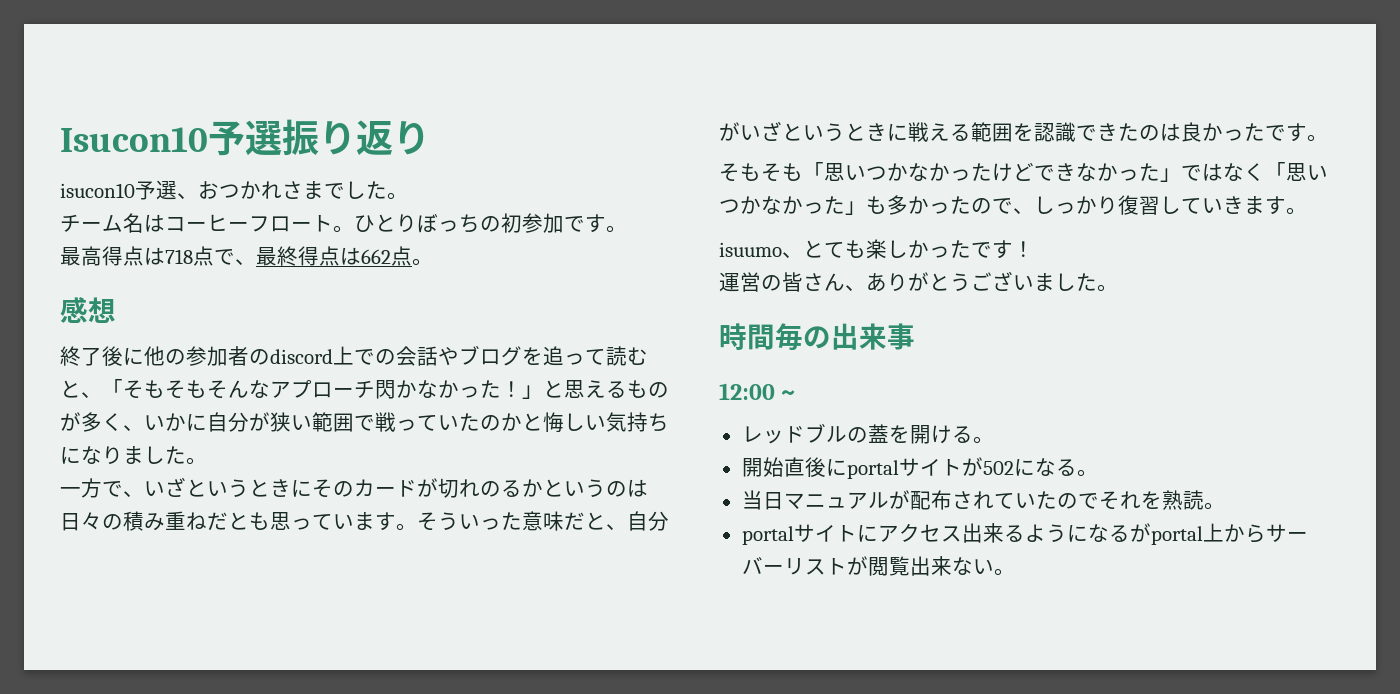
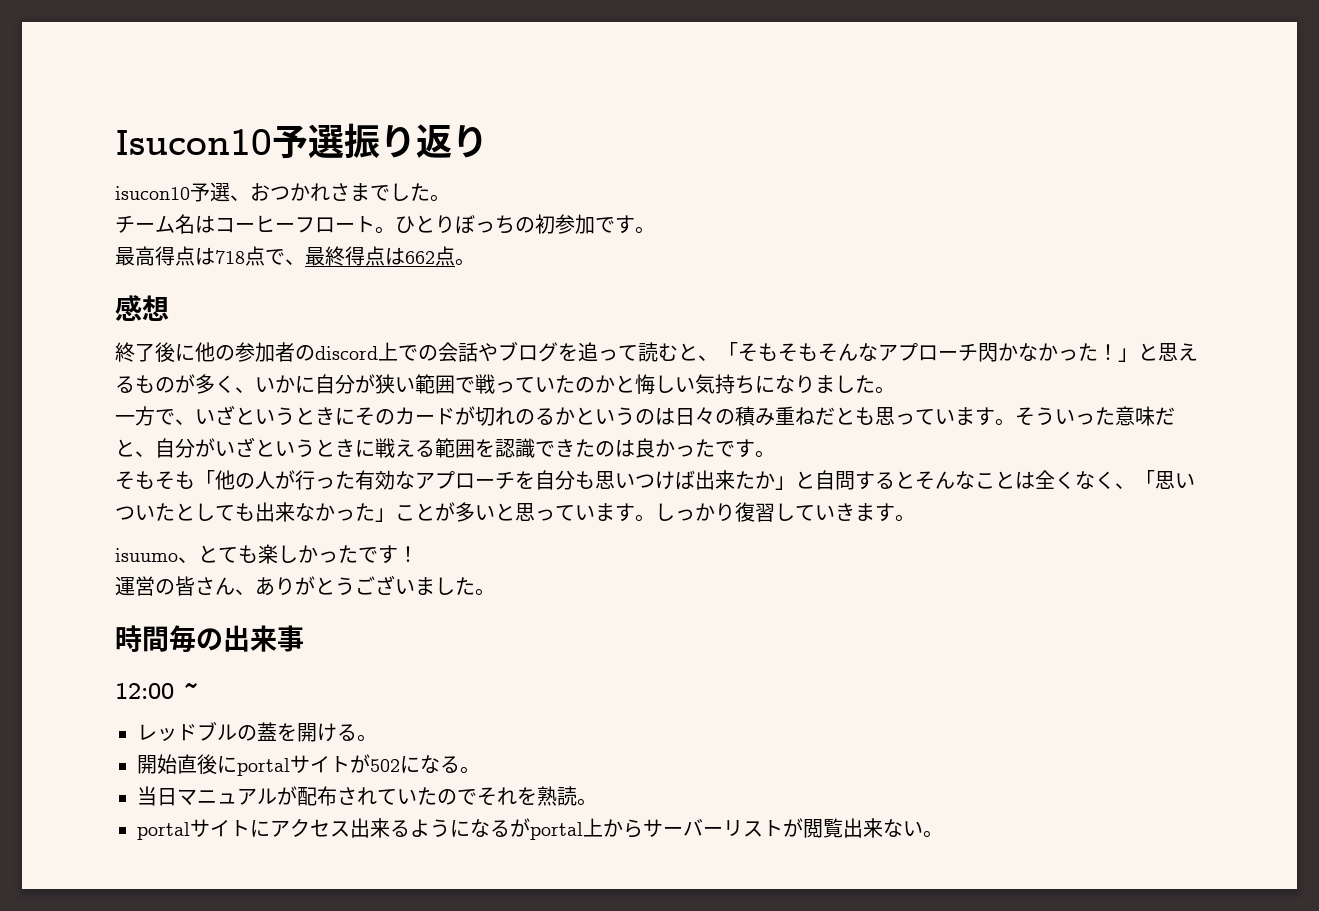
[824,162,1328,182] [719,195,1034,215] 思いつかなかったけどできなかった」ではなく「思いつかなかった」も多かったので、 -> [215,470,1195,490] [115,502,655,522] 他の人が行った有効なアプローチを自分も思いつけば出来たか」と自問するとそんなことは全くなく、「思いついたとしても出来なかった」ことが多いと思っています。

